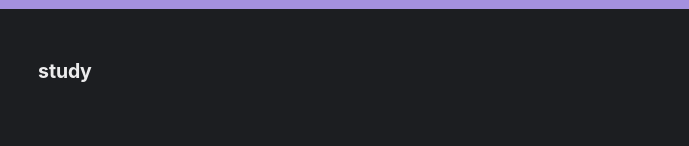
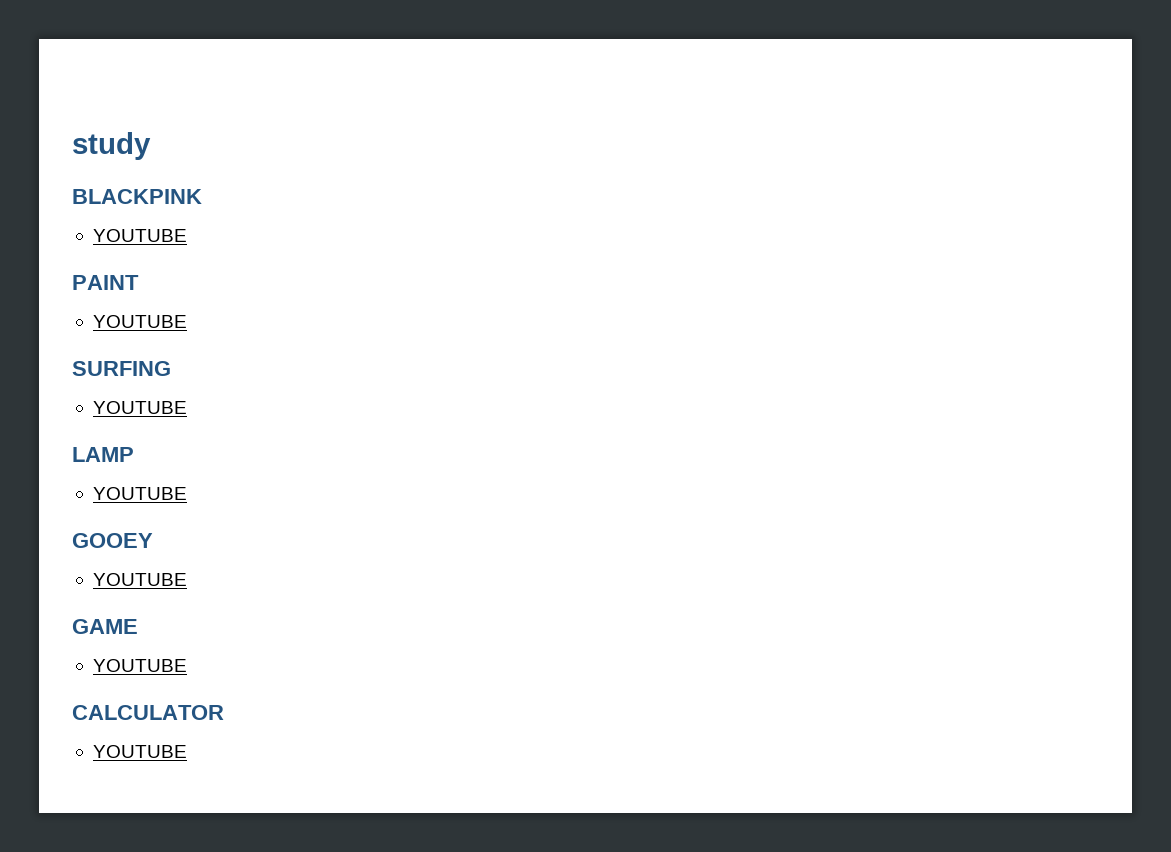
(92, 72) none -> [72,189,202,204] [92,229,187,242] [72,275,139,290] [92,315,187,328] [72,361,171,376] [92,401,187,414] [72,447,134,462] [92,487,187,500] [72,533,153,548] [92,573,187,586] [72,619,138,634] [92,659,187,672] [72,705,224,720] [92,745,187,758] // BLACKPINK // YOUTUBE // PAINT // YOUTUBE // SURFING // YOUTUBE // LAMP // YOUTUBE // GOOEY // YOUTUBE // GAME // YOUTUBE // CALCULATOR // YOUTUBE

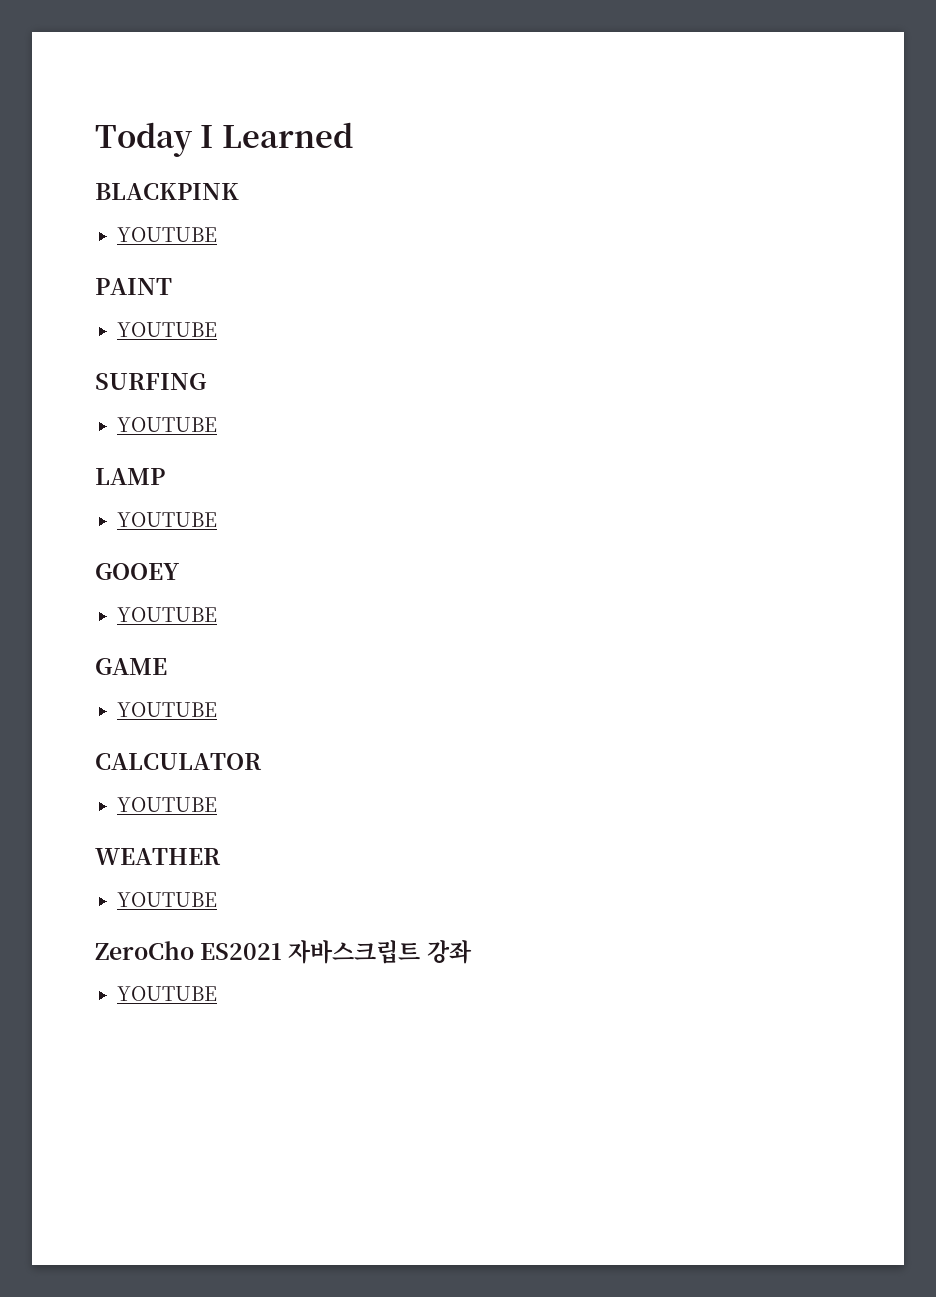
[72,132,151,160] study -> [95,122,353,157] Today I Learned
(187, 751) none -> [95,848,221,865] [117,892,217,907] [95,940,472,964] [117,986,217,1001] // WEATHER // YOUTUBE // ZeroCho ES2021 자바스크립트 강좌 // YOUTUBE

